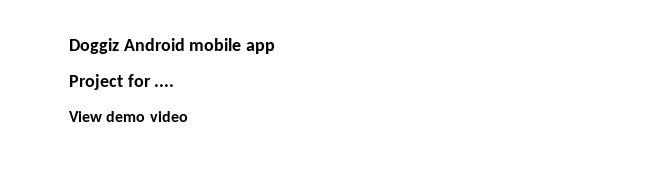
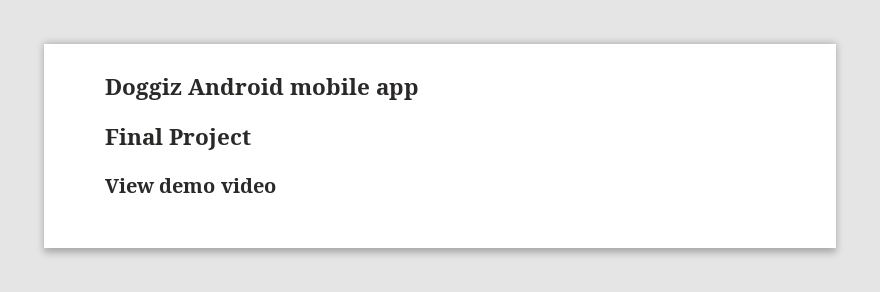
(276, 48) none -> [105,128,163,145] Final
[127,74,175,87] for .... -> (252, 139) none

